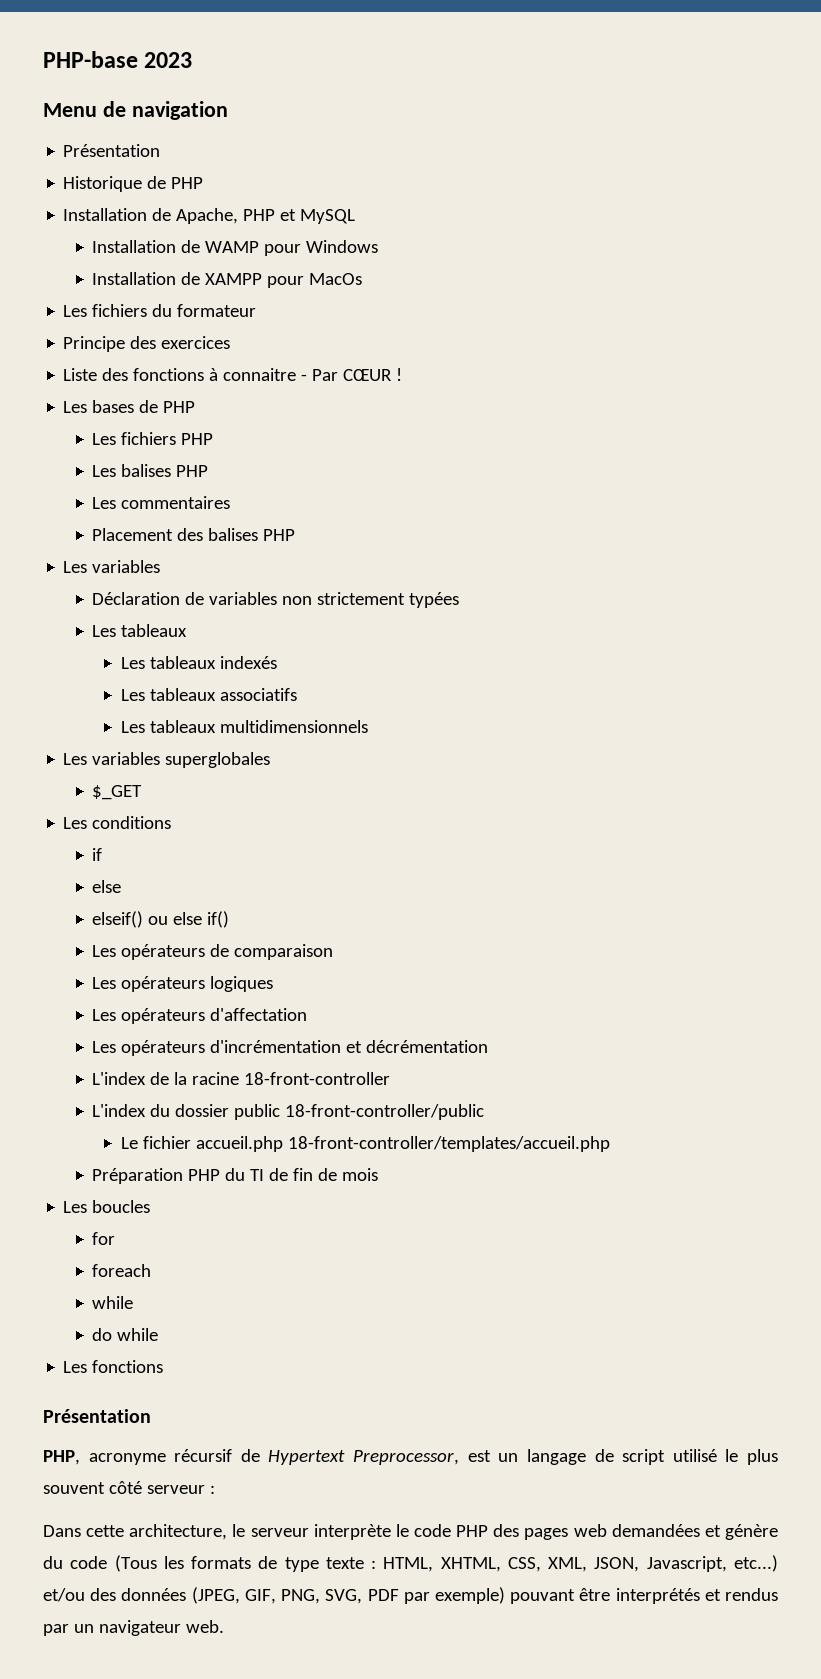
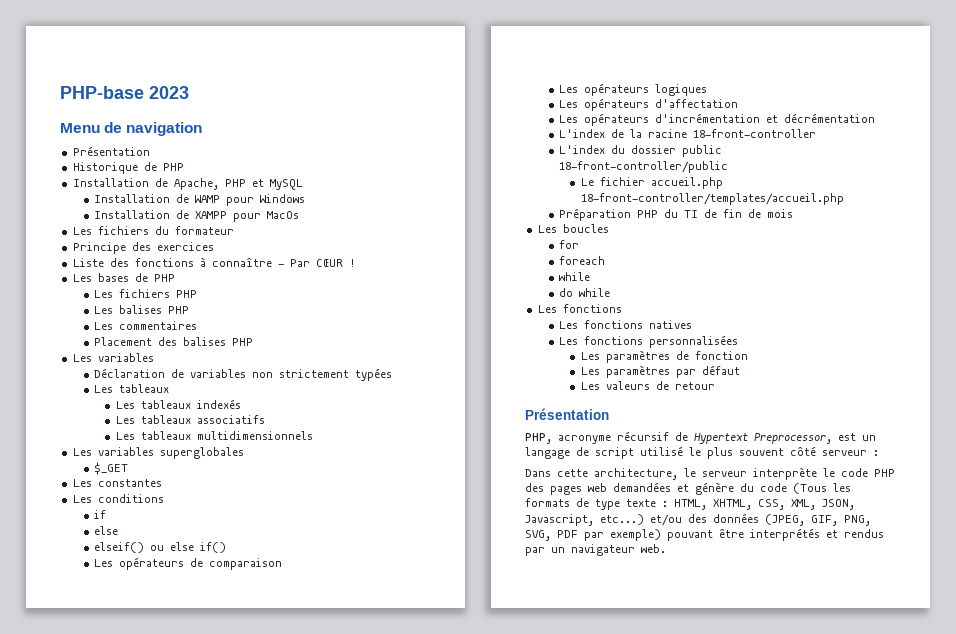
[223,368,297,381] connaitre -> [211,257,272,267] connaître
(143, 792) none -> [72,479,162,487] // Les constantes
(164, 1366) none -> [559,320,693,329] [559,335,739,348] [580,350,748,363] [580,365,740,378] [580,381,715,390] // Les fonctions natives // Les fonctions personnalisées // Les paramètres de fonction // Les paramètres par défaut // Les valeurs de retour

